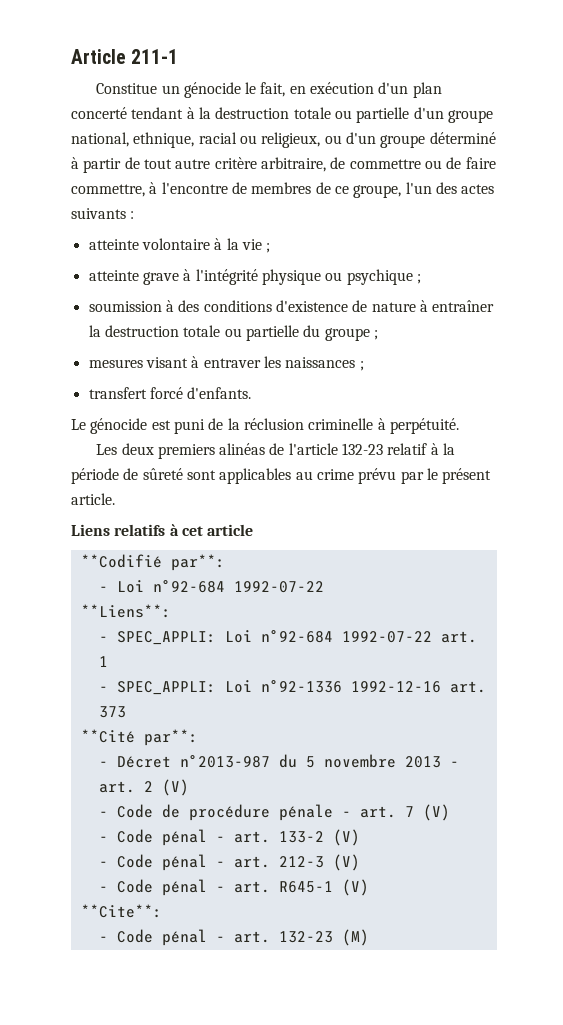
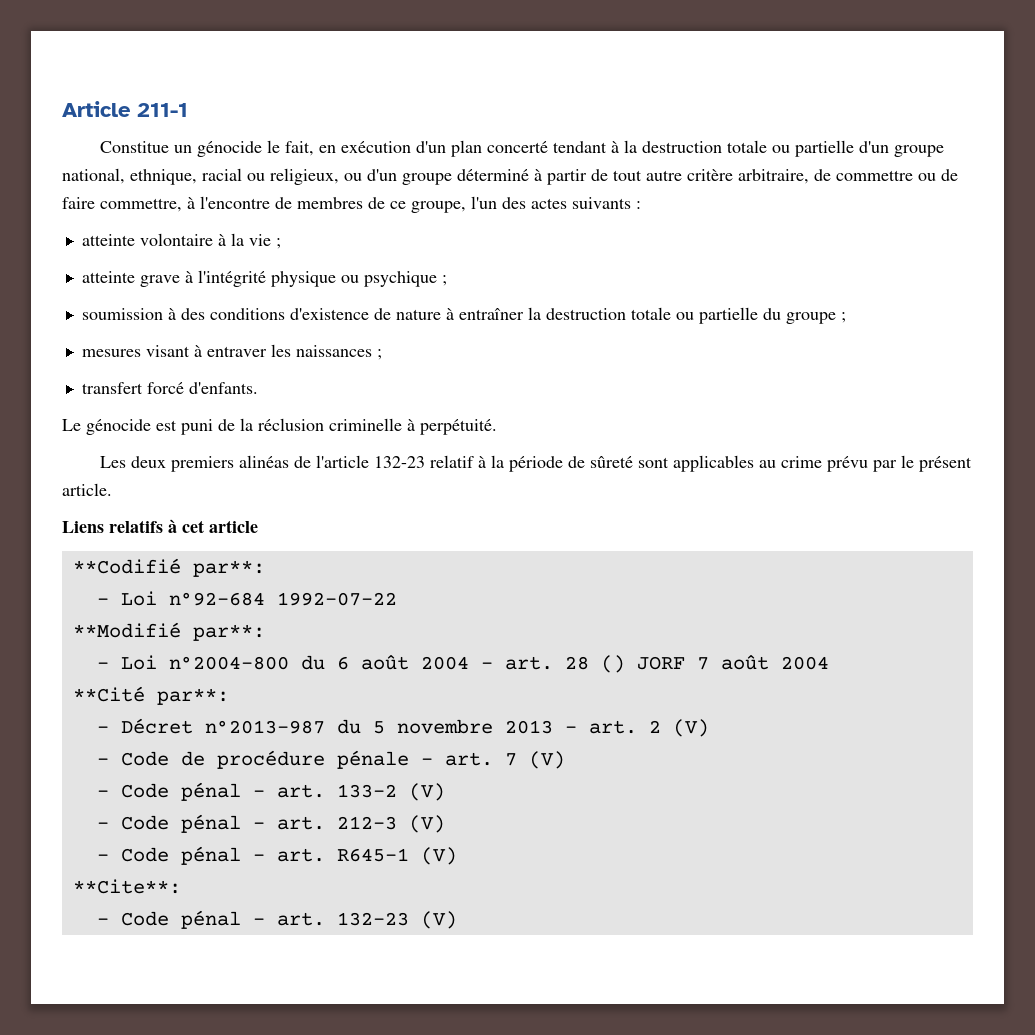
[80,604,171,618] [98,630,477,645] [98,656,108,667] [98,680,486,695] [98,706,126,718] **Liens**: // - SPEC_APPLI: Loi n°92-684 1992-07-22 art. 1 // - SPEC_APPLI: Loi n°92-1336 1992-12-16 art. 373 -> [72,622,265,641] [96,655,829,673] **Modifié par**: // - Loi n°2004-800 du 6 août 2004 - art. 28 () JORF 7 août 2004
[341,929,369,946] (M) -> [420,911,457,929] (V)

